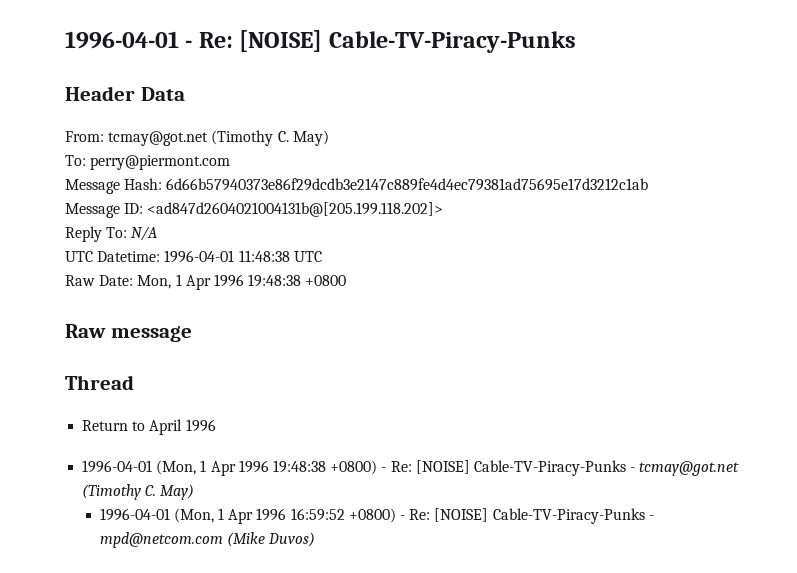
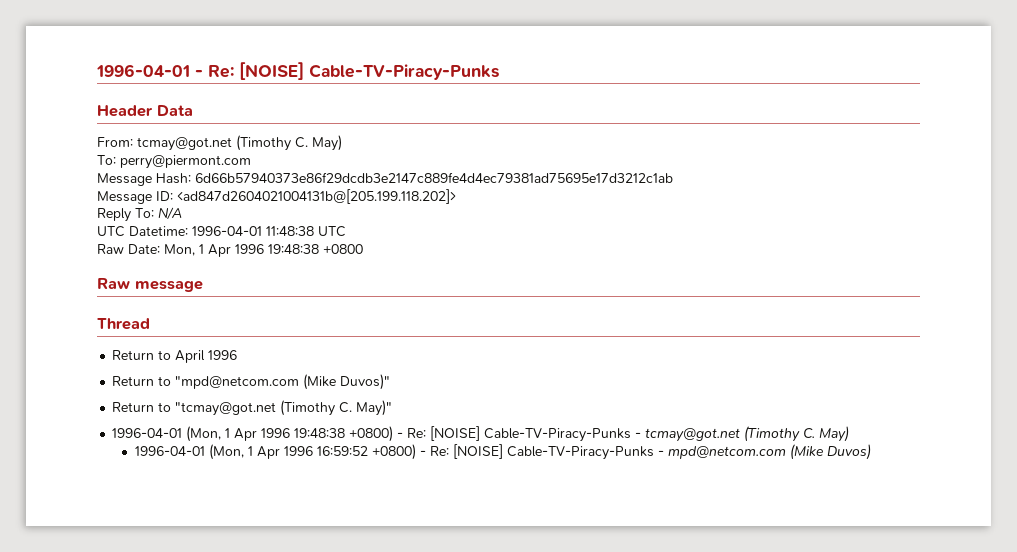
(216, 425) none -> [112,374,391,390] [112,400,393,416] // Return to "mpd@netcom.com (Mike Duvos)" // Return to "tcmay@got.net (Timothy C. May)"

